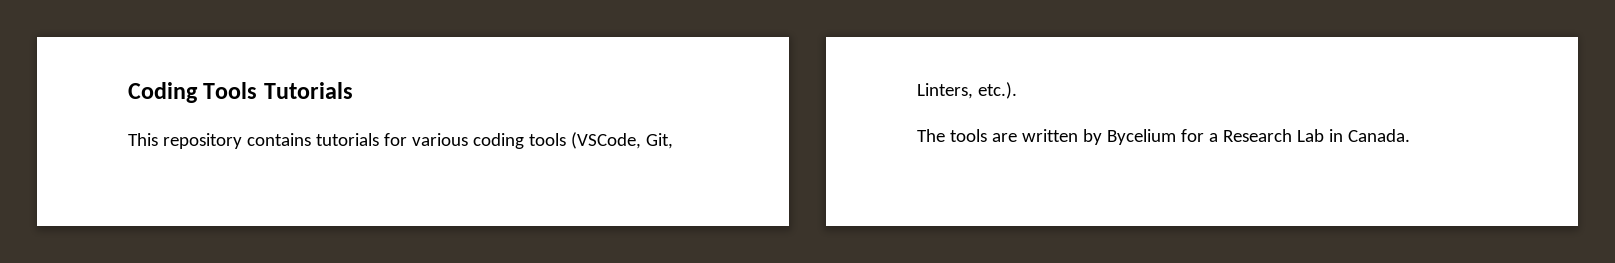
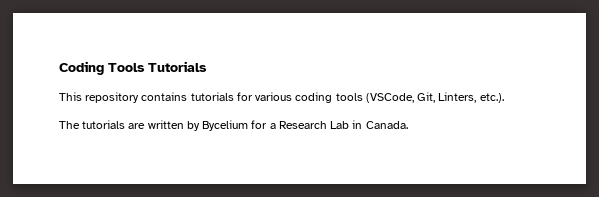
[949,129,987,142] tools -> [82,120,126,129] tutorials

